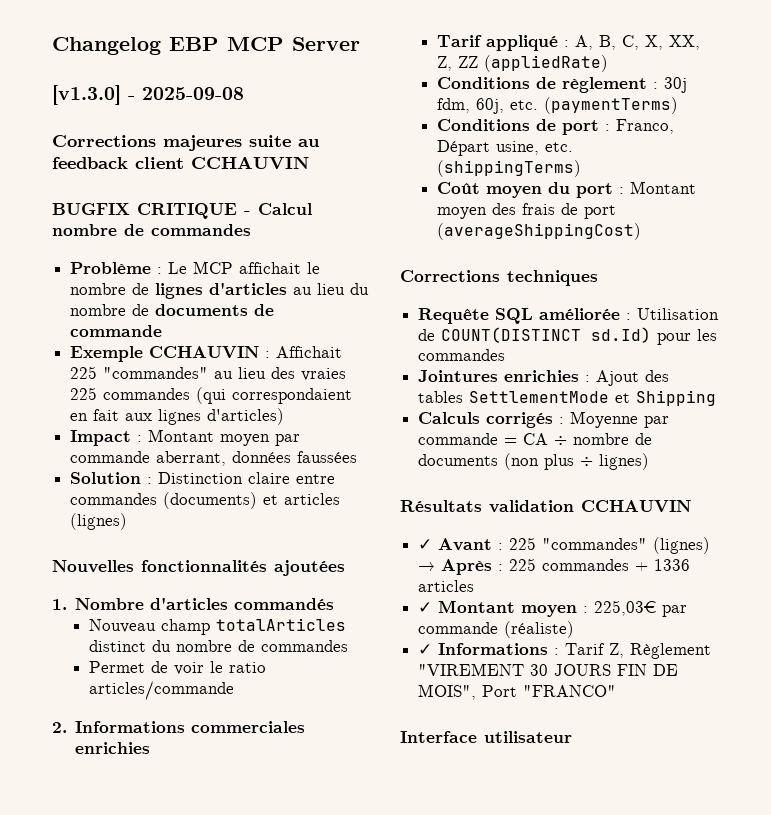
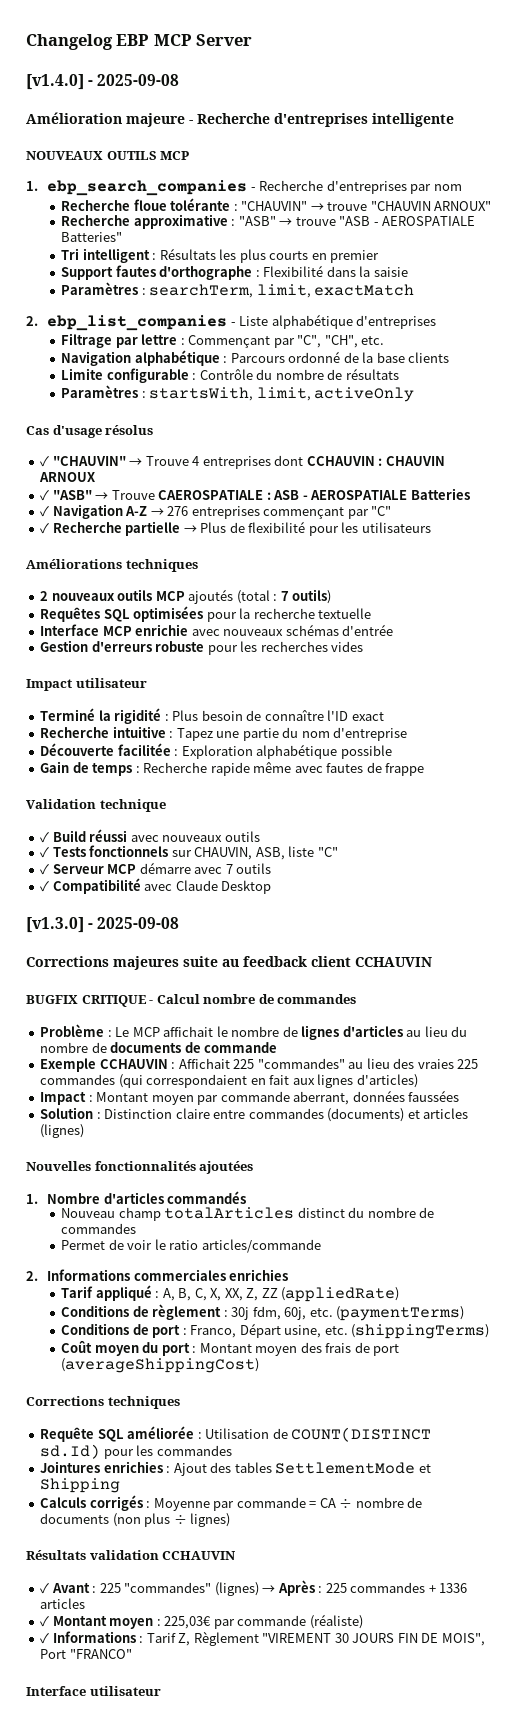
(360, 44) none -> [26,74,180,90] [26,112,454,127] [26,151,190,160] [26,180,462,196] [61,198,492,211] [61,214,476,229] [61,232,123,242] [61,248,380,263] [61,265,408,280] [61,282,415,298] [26,314,437,331] [61,333,385,348] [61,350,450,366] [61,368,399,383] [61,385,415,402] [26,425,154,438] [40,455,445,469] [39,472,96,482] [40,488,470,501] [40,504,392,519] [40,521,431,536] [26,559,198,572] [40,589,332,604] [40,606,372,622] [40,624,394,636] [40,640,364,655] [26,678,147,691] [40,708,384,724] [40,726,408,741] [40,743,392,759] [40,761,425,776] [26,799,166,812] [40,829,260,843] [40,845,338,860] [40,862,272,875] [40,878,272,894] // [v1.4.0] - 2025-09-08 // Amélioration majeure - Recherche d'entreprises intelligente // NOUVEAUX OUTILS MCP // 1. ebp_search_companies - Recherche d'entreprises par nom // Recherche floue tolérante : "CHAUVIN" → trouve "CHAUVIN ARNOUX" // Recherche approximative : "ASB" → trouve "ASB - AEROSPATIALE Batteries" // Tri intelligent : Résultats les plus courts en premier // Support fautes d'orthographe : Flexibilité dans la saisie // Paramètres : searchTerm, limit, exactMatch // 2. ebp_list_companies - Liste alphabétique d'entreprises // Filtrage par lettre : Commençant par "C", "CH", etc. // Navigation alphabétique : Parcours ordonné de la base clients // Limite configurable : Contrôle du nombre de résultats // Paramètres : startsWith, limit, activeOnly // Cas d'usage résolus // ✓ "CHAUVIN" → Trouve 4 entreprises dont CCHAUVIN : CHAUVIN ARNOUX // ✓ "ASB" → Trouve CAEROSPATIALE : ASB - AEROSPATIALE Batteries // ✓ Navigation A-Z → 276 entreprises commençant par "C" // ✓ Recherche partielle → Plus de flexibilité pour les utilisateurs // Améliorations techniques // 2 nouveaux outils MCP ajoutés (total : 7 outils) // Requêtes SQL optimisées pour la recherche textuelle // Interface MCP enrichie avec nouveaux schémas d'entrée // Gestion d'erreurs robuste pour les recherches vides // Impact utilisateur // Terminé la rigidité : Plus besoin de connaître l'ID exact // Recherche intuitive : Tapez une partie du nom d'entreprise // Découverte facilitée : Exploration alphabétique possible // Gain de temps : Recherche rapide même avec fautes de frappe // Validation technique // ✓ Build réussi avec nouveaux outils // ✓ Tests fonctionnels sur CHAUVIN, ASB, liste "C" // ✓ Serveur MCP démarre avec 7 outils // ✓ Compatibilité avec Claude Desktop

